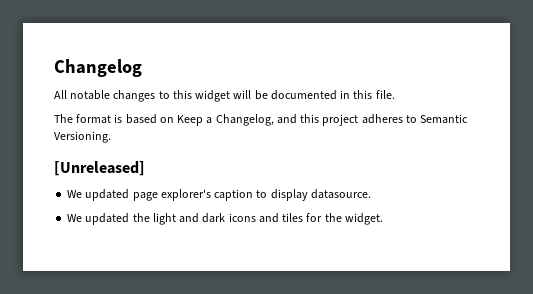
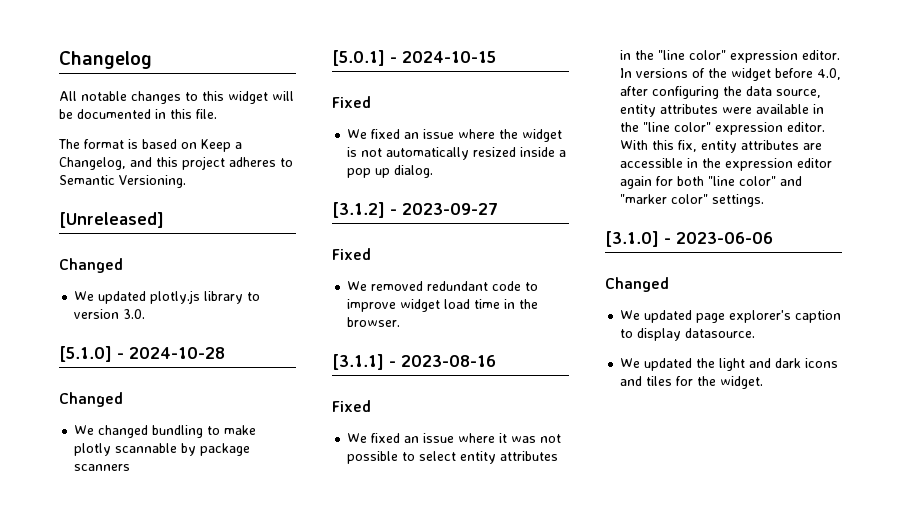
(145, 168) none -> [59,258,123,273] [74,290,261,304] [74,309,146,319] [59,346,225,362] [59,392,123,407] [74,425,257,438] [74,443,251,456] [74,464,131,471] [332,50,496,66] [332,96,371,108] [347,129,563,142] [347,147,567,160] [347,165,434,178] [332,202,498,218] [332,248,371,260] [347,281,539,291] [347,299,539,312] [347,317,401,327] [332,354,496,370] [332,400,371,412] [347,433,562,443] [347,451,559,464] [620,50,841,63] [620,68,842,81] [620,86,822,99] [620,104,825,117] [620,122,826,135] [620,140,823,153] [620,158,833,171] [620,176,803,189] [620,194,765,207] [605,231,773,247] [605,277,669,292] // Changed // We updated plotly.js library to version 3.0. // [5.1.0] - 2024-10-28 // Changed // We changed bundling to make plotly scannable by package scanners // [5.0.1] - 2024-10-15 // Fixed // We fixed an issue where the widget is not automatically resized inside a pop up dialog. // [3.1.2] - 2023-09-27 // Fixed // We removed redundant code to improve widget load time in the browser. // [3.1.1] - 2023-08-16 // Fixed // We fixed an issue where it was not possible to select entity attributes in the "line color" expression editor. In versions of the widget before 4.0, after configuring the data source, entity attributes were available in the "line color" expression editor. With this fix, entity attributes are accessible in the expression editor again for both "line color" and "marker color" settings. // [3.1.0] - 2023-06-06 // Changed

